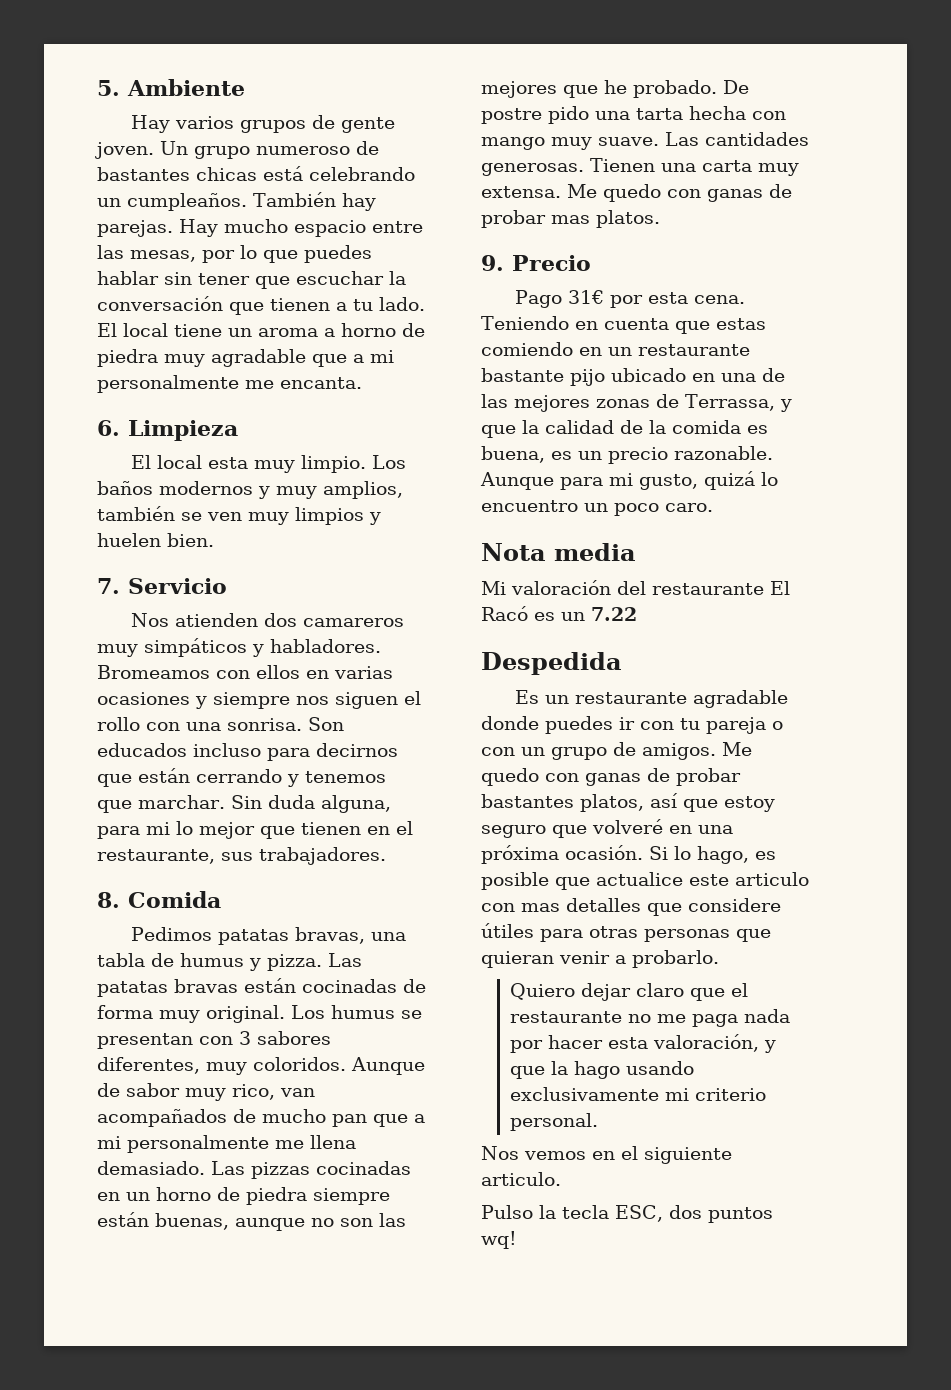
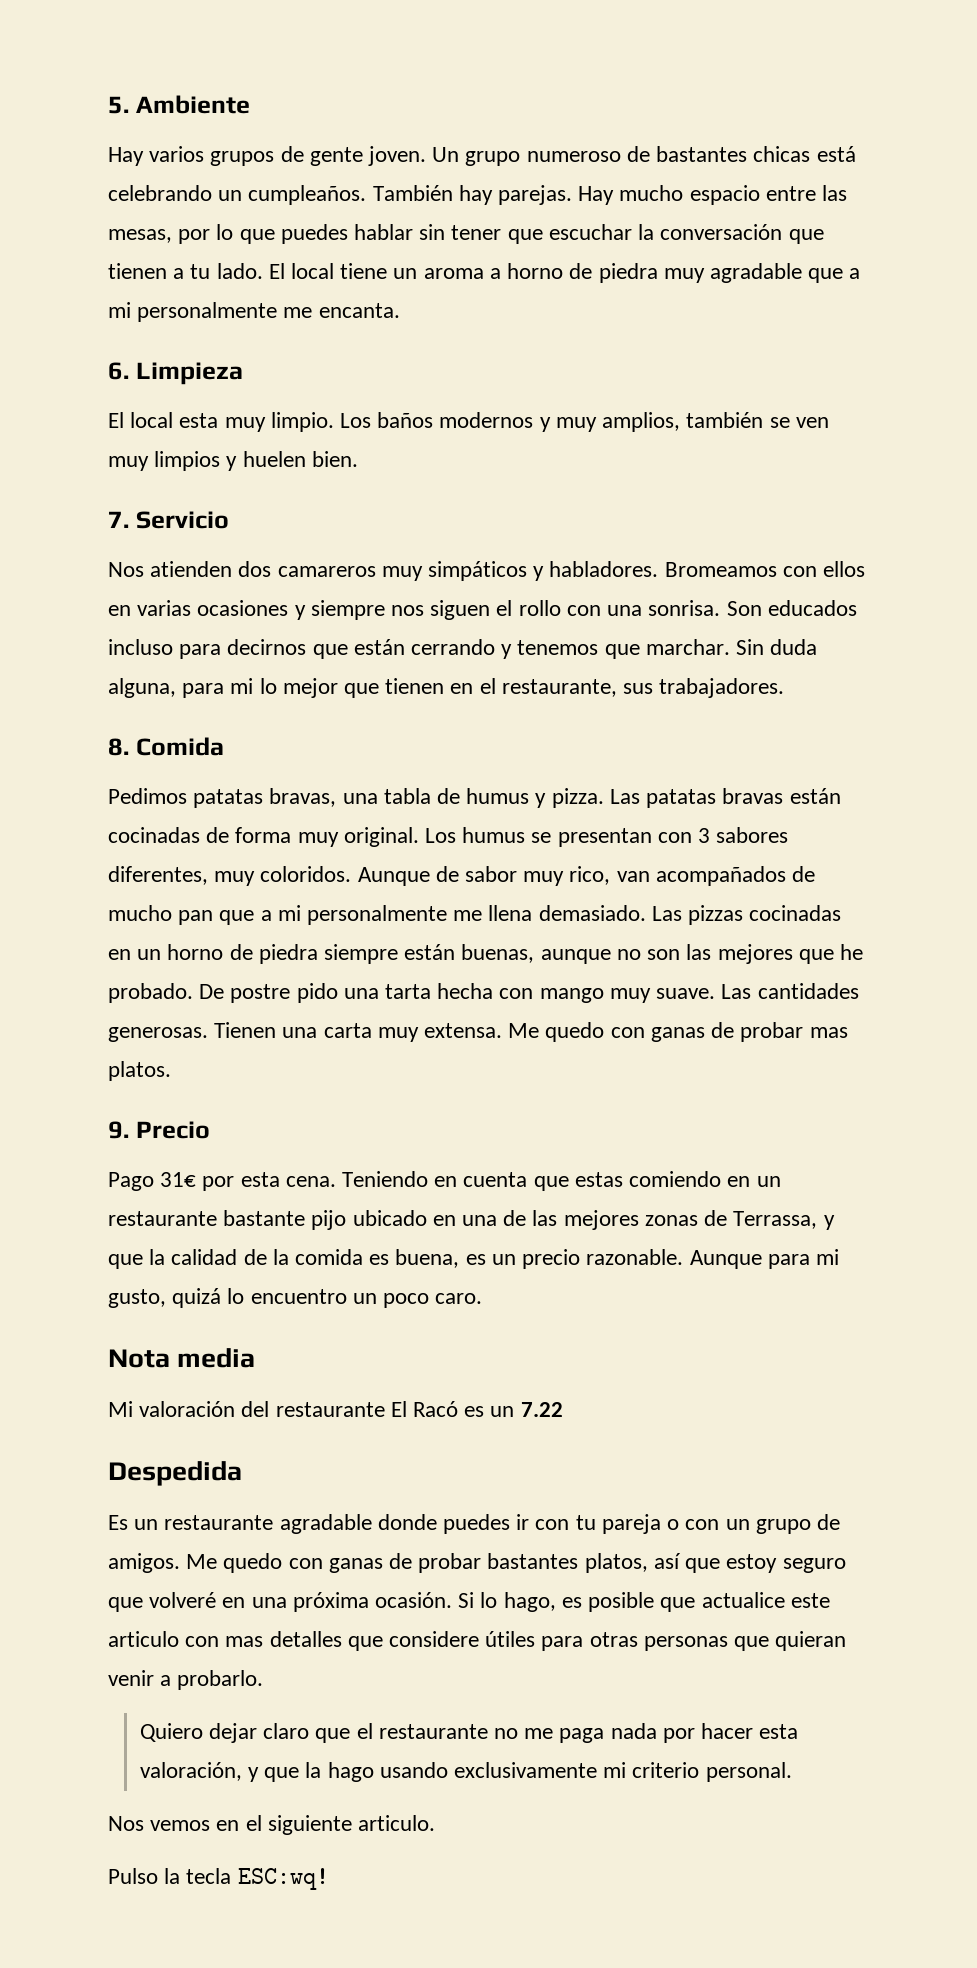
[615,1205,773,1223] [481,1231,517,1249] ESC, dos puntos wq! -> [237,1868,329,1890] ESC:wq!

